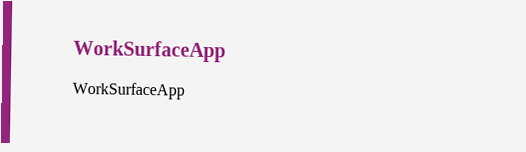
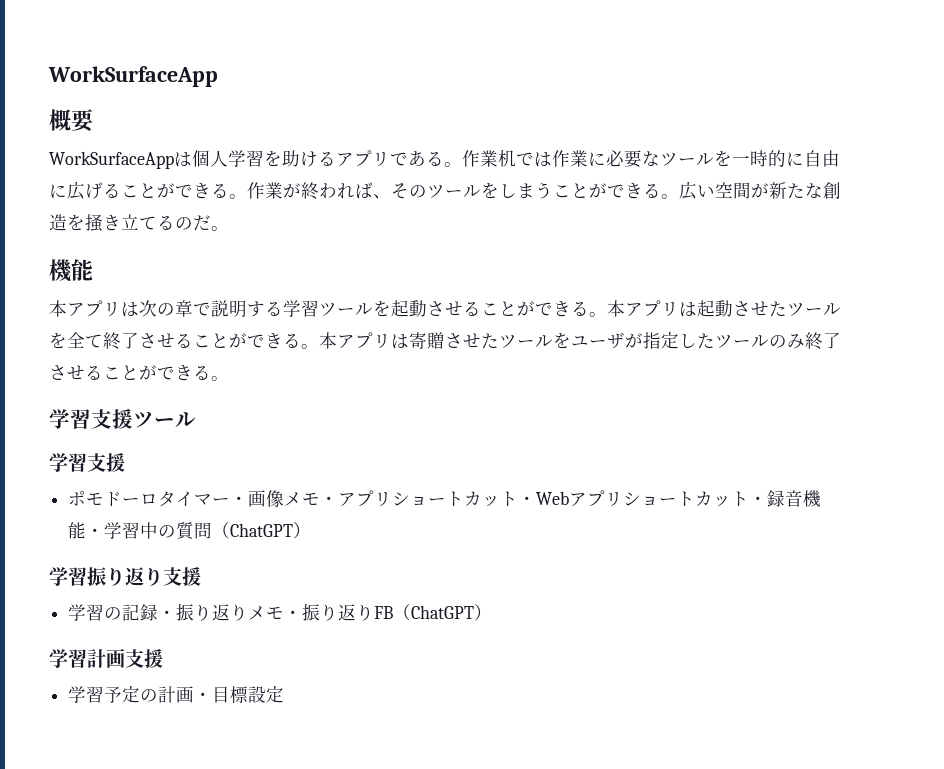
[73,39,226,63] [72,81,185,100] WorkSurfaceApp // WorkSurfaceApp -> [48,66,218,87] [49,109,94,132] [49,149,840,169] [49,181,841,200] [49,214,229,232] [49,259,93,282] [49,300,841,318] [49,331,841,350] [49,365,229,381] [49,409,196,429] [49,453,125,472] [68,490,822,508] [68,522,312,540] [49,567,201,586] [68,603,493,621] [49,649,163,668] [68,685,285,703] WorkSurfaceApp // 概要 // WorkSurfaceAppは個人学習を助けるアプリである。作業机では作業に必要なツールを一時的に自由に広げることができる。作業が終われば、そのツールをしまうことができる。広い空間が新たな創造を掻き立てるのだ。 // 機能 // 本アプリは次の章で説明する学習ツールを起動させることができる。本アプリは起動させたツールを全て終了させることができる。本アプリは寄贈させたツールをユーザが指定したツールのみ終了させることができる。 // 学習支援ツール // 学習支援 // ポモドーロタイマー・画像メモ・アプリショートカット・Webアプリショートカット・録音機能・学習中の質問（ChatGPT） // 学習振り返り支援 // 学習の記録・振り返りメモ・振り返りFB（ChatGPT） // 学習計画支援 // 学習予定の計画・目標設定

